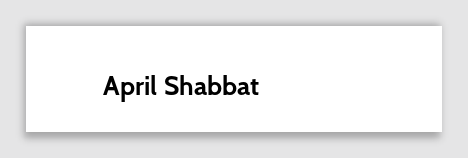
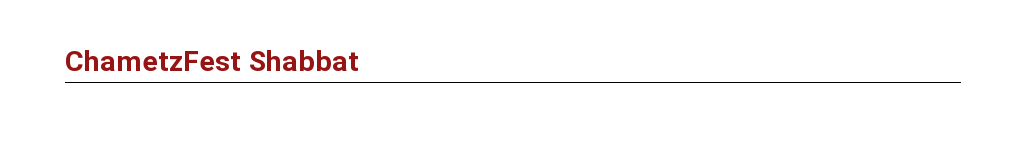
[103,75,157,102] April -> [65,50,241,71] ChametzFest

